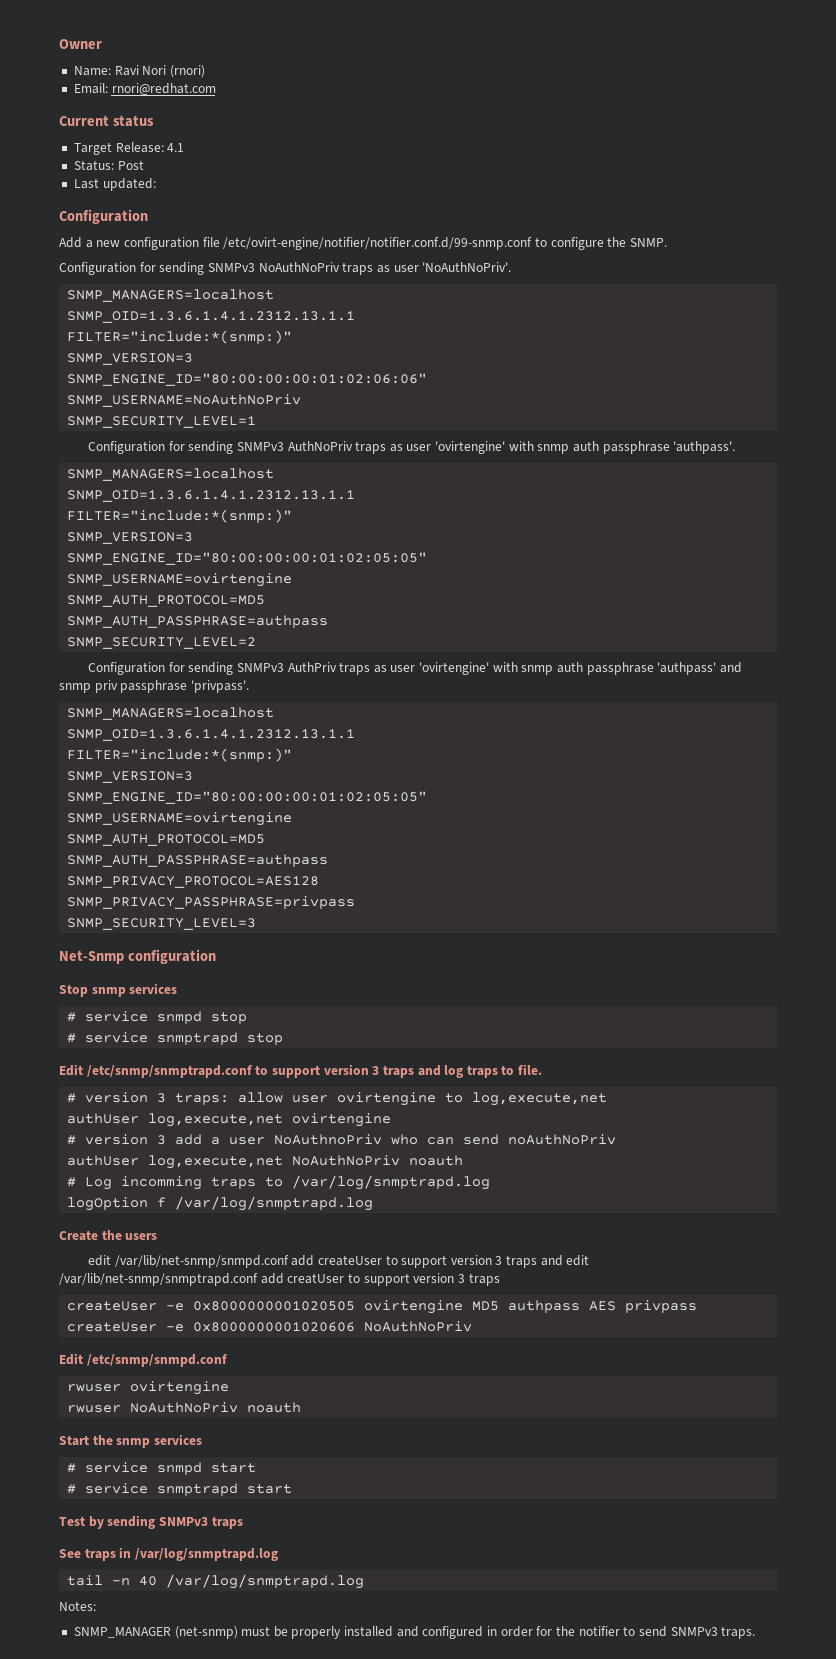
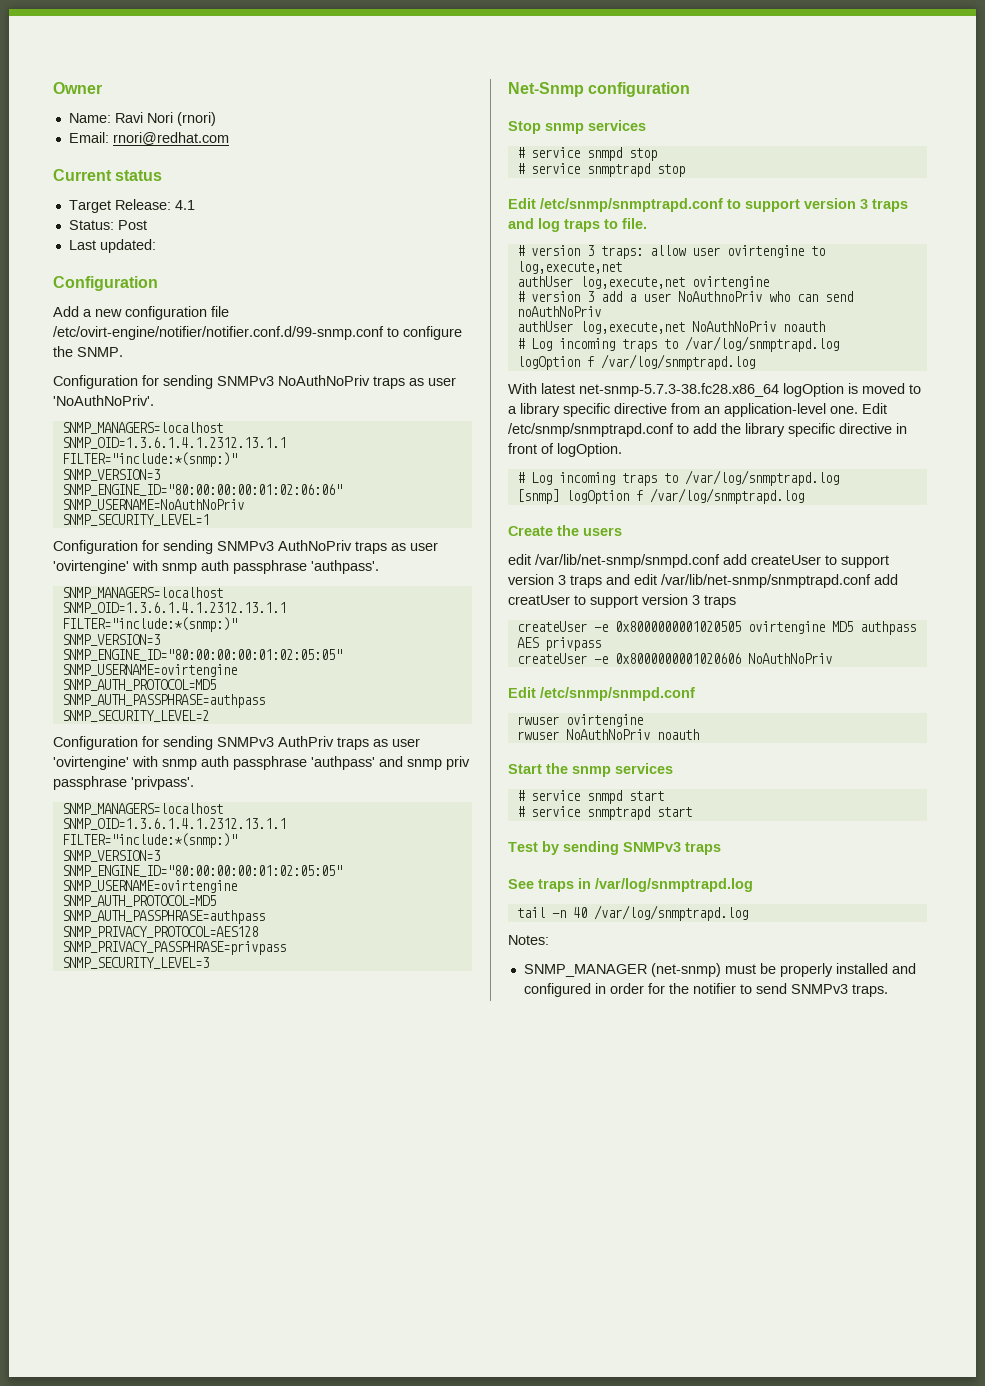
[121,1176,203,1190] incomming -> [558,338,615,351] incoming
(374, 1203) none -> [508,383,921,397] [508,403,887,417] [508,423,907,437] [508,443,622,457] [516,470,839,486] [516,488,804,504] // With latest net-snmp-5.7.3-38.fc28.x86_64 logOption is moved to a library specific directive from an application-level one. Edit /etc/snmp/snmptrapd.conf to add the library specific directive in front of logOption. // # Log incoming traps to /var/log/snmptrapd.log // [snmp] logOption f /var/log/snmptrapd.log

